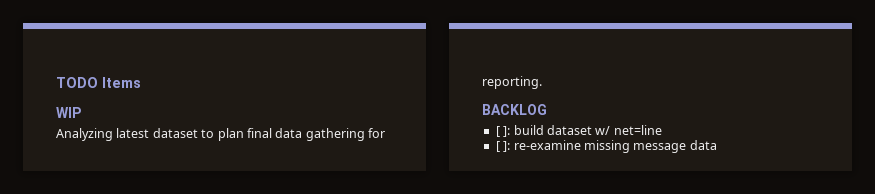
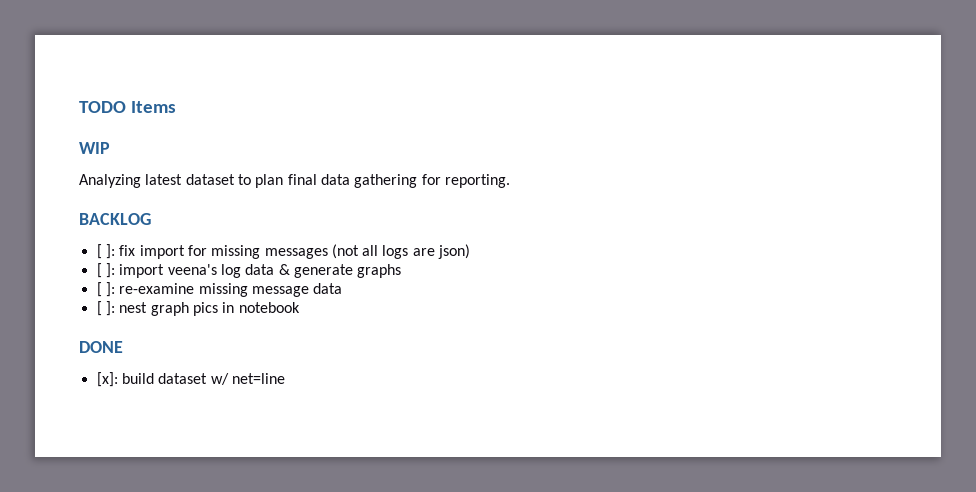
[513,125,662,135] build dataset w/ net=line -> [119,244,471,259] [96,263,402,278] fix import for missing messages (not all logs are json) // [ ]: import veena's log data & generate graphs
(717, 145) none -> [96,301,300,316] [79,341,123,353] [96,372,285,387] // [ ]: nest graph pics in notebook // DONE // [x]: build dataset w/ net=line

